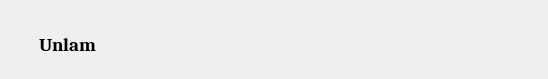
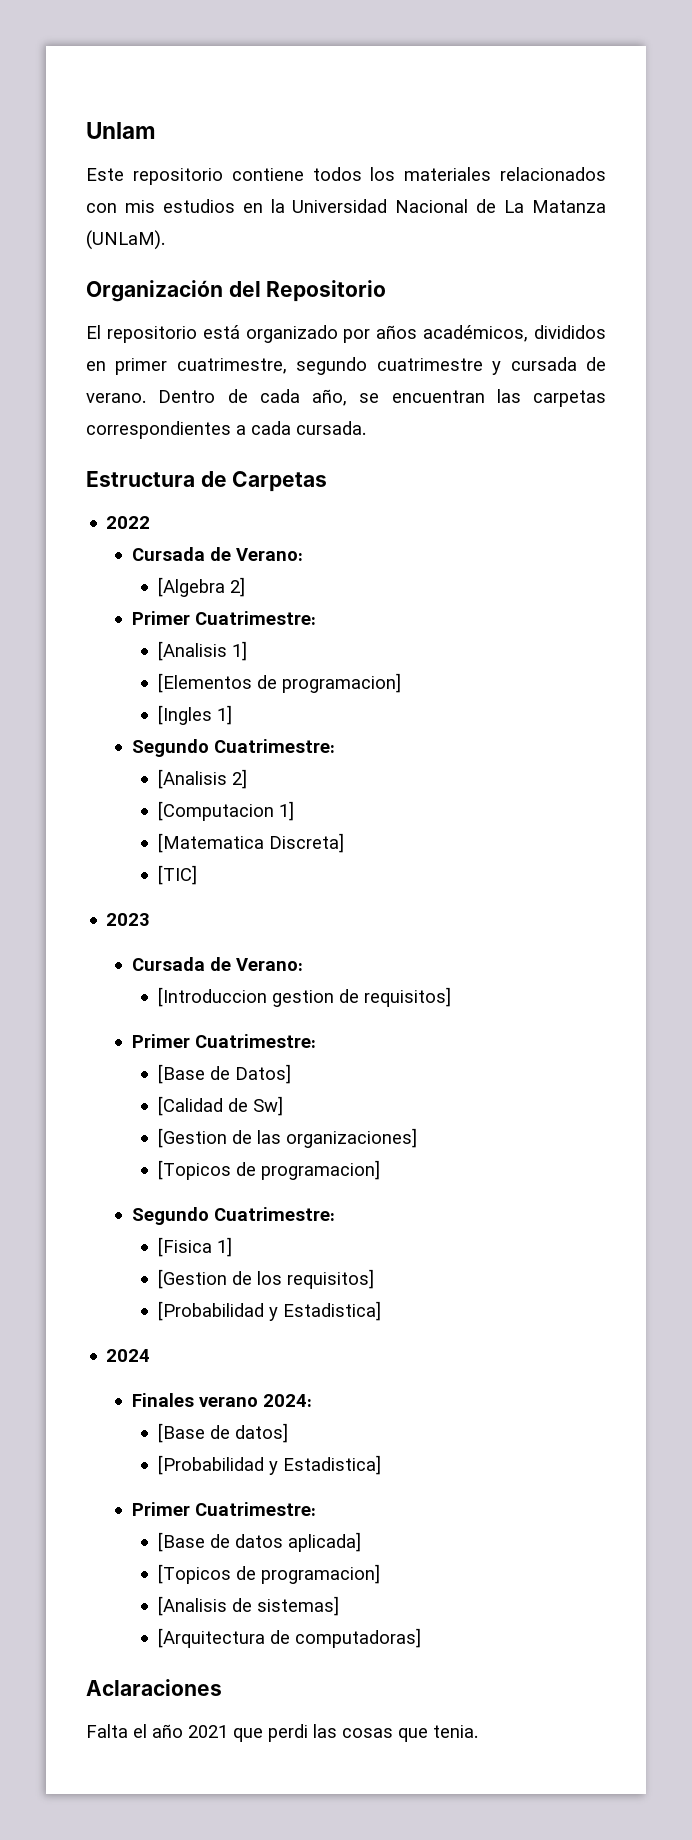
(96, 44) none -> [86,167,606,185] [86,199,607,213] [86,230,165,250] [86,280,387,302] [86,325,606,343] [86,357,606,375] [86,389,606,407] [86,421,366,439] [86,471,328,492] [106,516,151,529] [132,547,304,561] [157,577,245,597] [132,611,317,625] [157,641,247,661] [157,673,401,693] [157,705,232,725] [132,739,336,757] [157,769,247,789] [157,801,294,821] [157,833,344,853] [157,865,197,885] [106,913,151,926] [132,957,304,971] [157,987,451,1007] [132,1034,317,1048] [157,1064,291,1084] [157,1096,283,1116] [157,1128,417,1148] [157,1160,380,1180] [132,1207,336,1225] [157,1237,232,1257] [157,1269,374,1289] [157,1301,381,1321] [106,1349,151,1362] [132,1393,313,1407] [157,1423,288,1443] [157,1455,381,1475] [132,1502,317,1516] [157,1532,361,1552] [157,1564,380,1584] [157,1596,339,1616] [157,1628,421,1648] [86,1679,222,1696] [86,1724,478,1742] // Este repositorio contiene todos los materiales relacionados con mis estudios en la Universidad Nacional de La Matanza (UNLaM). // Organización del Repositorio // El repositorio está organizado por años académicos, divididos en primer cuatrimestre, segundo cuatrimestre y cursada de verano. Dentro de cada año, se encuentran las carpetas correspondientes a cada cursada. // Estructura de Carpetas // 2022 // Cursada de Verano: // [Algebra 2] // Primer Cuatrimestre: // [Analisis 1] // [Elementos de programacion] // [Ingles 1] // Segundo Cuatrimestre: // [Analisis 2] // [Computacion 1] // [Matematica Discreta] // [TIC] // 2023 // Cursada de Verano: // [Introduccion gestion de requisitos] // Primer Cuatrimestre: // [Base de Datos] // [Calidad de Sw] // [Gestion de las organizaciones] // [Topicos de programacion] // Segundo Cuatrimestre: // [Fisica 1] // [Gestion de los requisitos] // [Probabilidad y Estadistica] // 2024 // Finales verano 2024: // [Base de datos] // [Probabilidad y Estadistica] // Primer Cuatrimestre: // [Base de datos aplicada] // [Topicos de programacion] // [Analisis de sistemas] // [Arquitectura de computadoras] // Aclaraciones // Falta el año 2021 que perdi las cosas que tenia.

